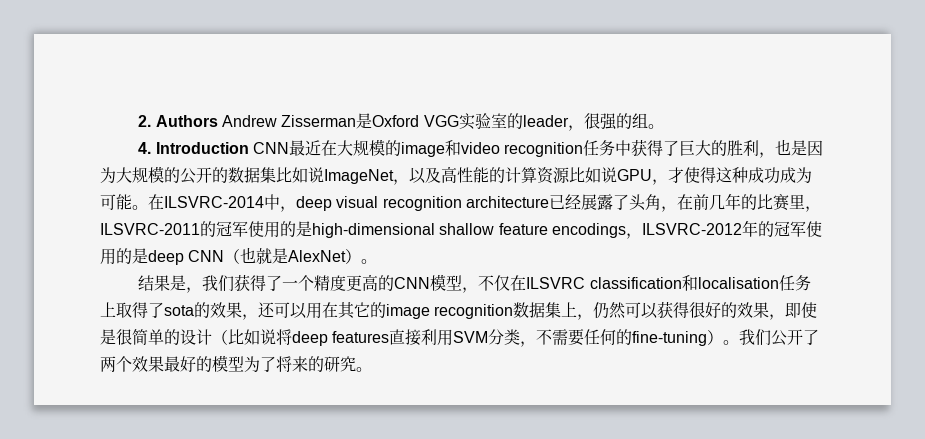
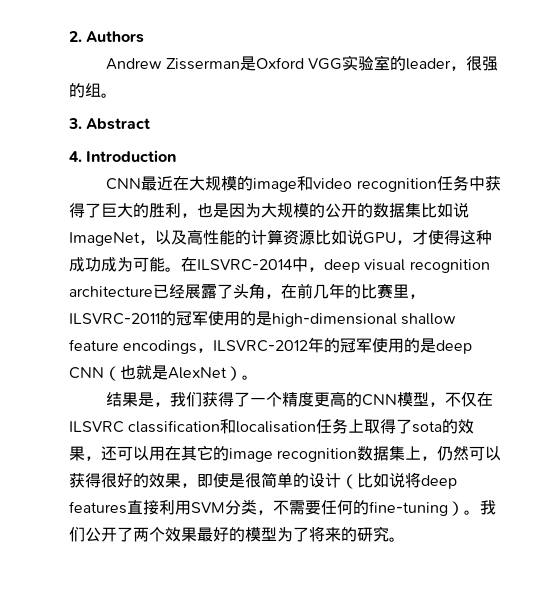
(218, 121) none -> (145, 37) //
(664, 126) none -> [68,118,151,130] // 3. Abstract
(249, 148) none -> (177, 156) //

